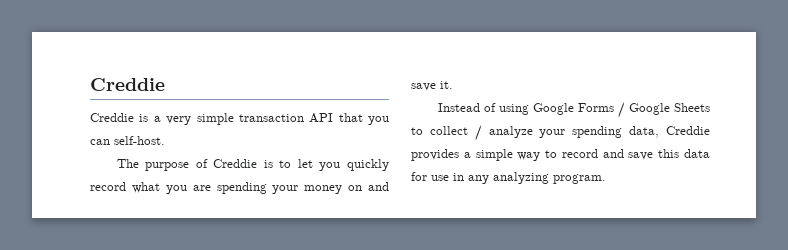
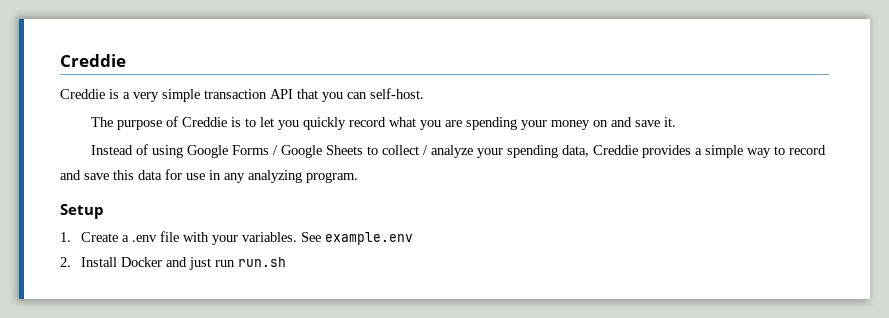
(606, 179) none -> [60,204,104,219] [60,231,414,245] [60,257,287,270] // Setup // 1. Create a .env file with your variables. See example.env // 2. Install Docker and just run run.sh

